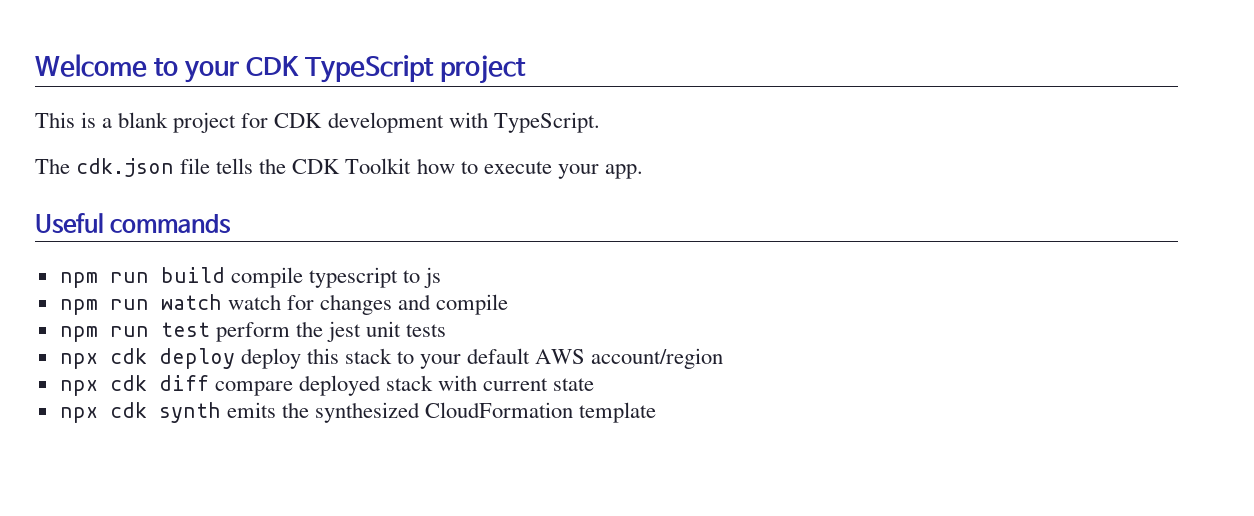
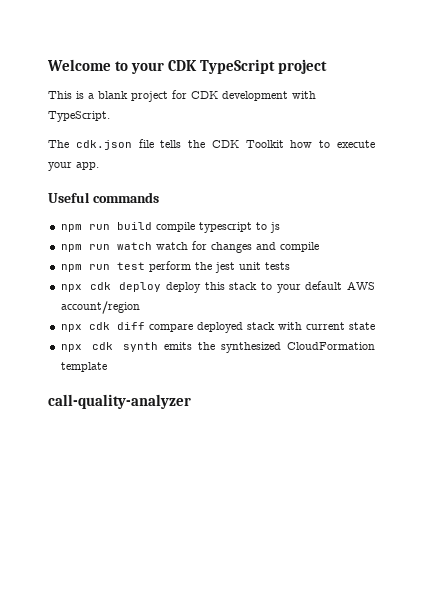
(657, 412) none -> [48,394,191,409] // call-quality-analyzer

